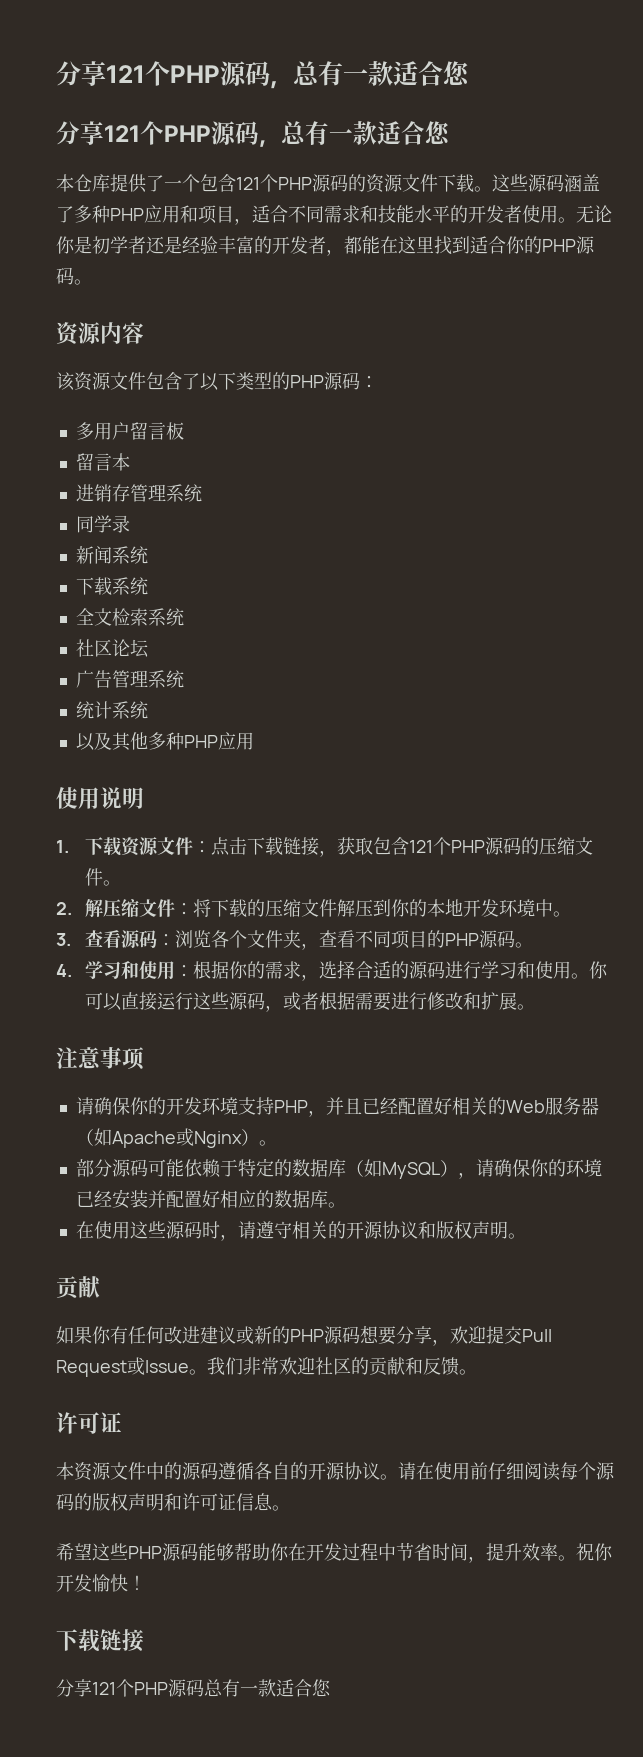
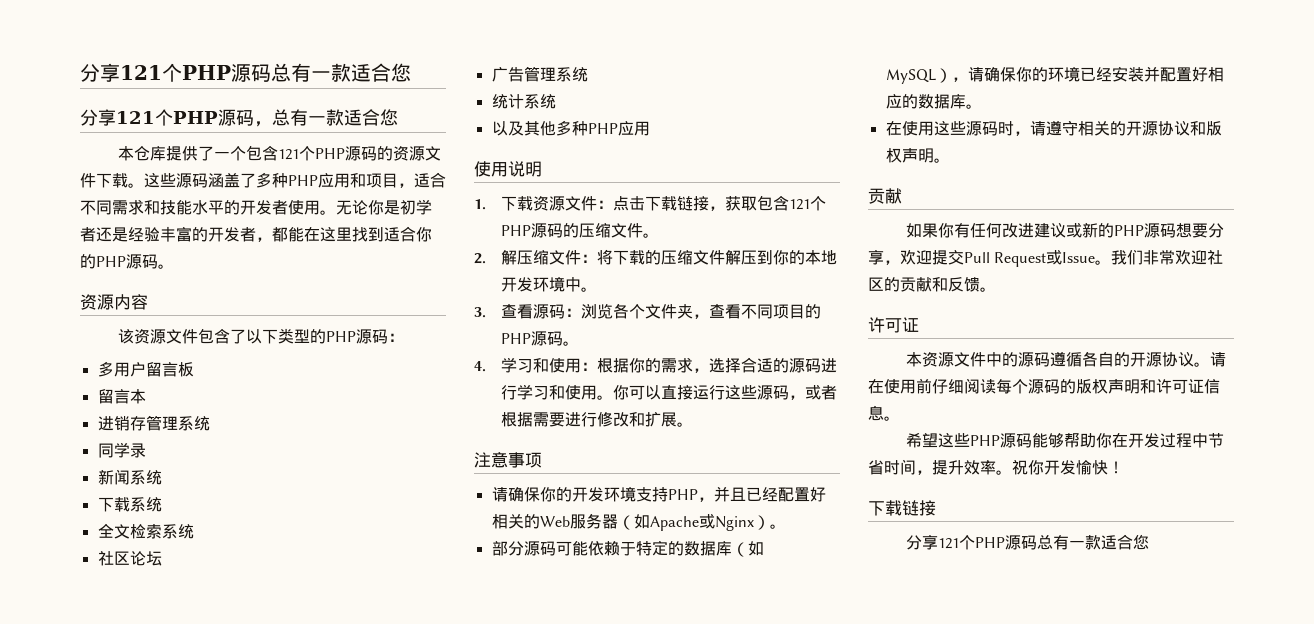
[56,61,293,89] 分享121个PHP源码， -> [80,63,271,82] 分享121个PHP源码

